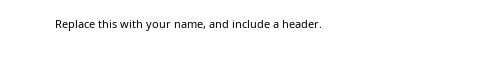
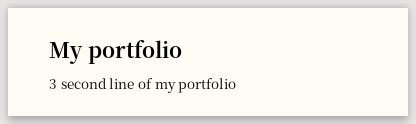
[55,20,322,31] Replace this with your name, and include a header. -> [49,40,182,64] [49,78,237,93] My portfolio // 3 second line of my portfolio

